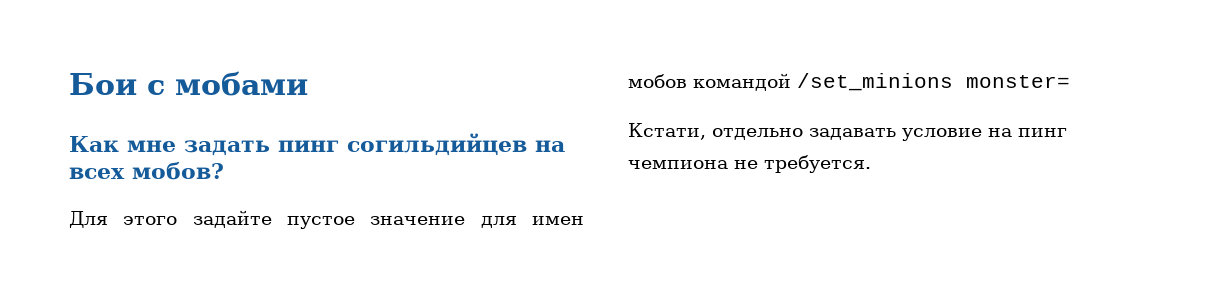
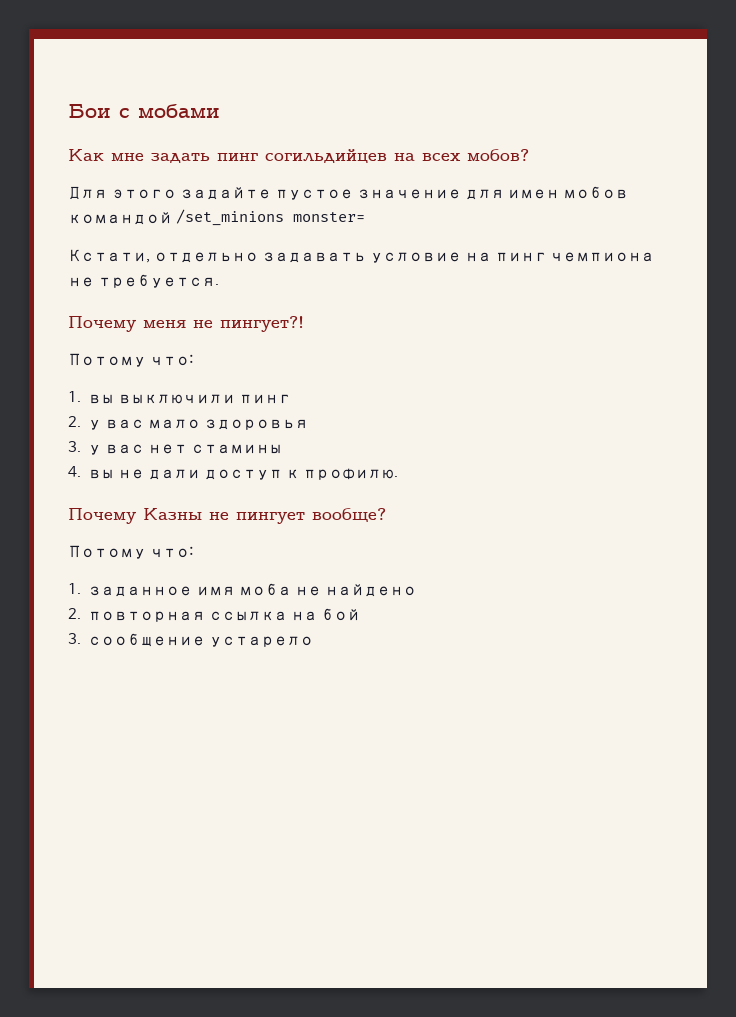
(871, 164) none -> [68,316,304,332] [68,353,193,367] [68,391,292,404] [68,416,308,430] [68,441,282,455] [68,466,398,480] [68,508,386,524] [68,545,193,559] [68,583,416,597] [68,608,360,622] [68,633,314,647] // Почему меня не пингует?! // Потому что: // 1. вы выключили пинг // 2. у вас мало здоровья // 3. у вас нет стамины // 4. вы не дали доступ к профилю. // Почему Казны не пингует вообще? // Потому что: // 1. заданное имя моба не найдено // 2. повторная ссылка на бой // 3. сообщение устарело

